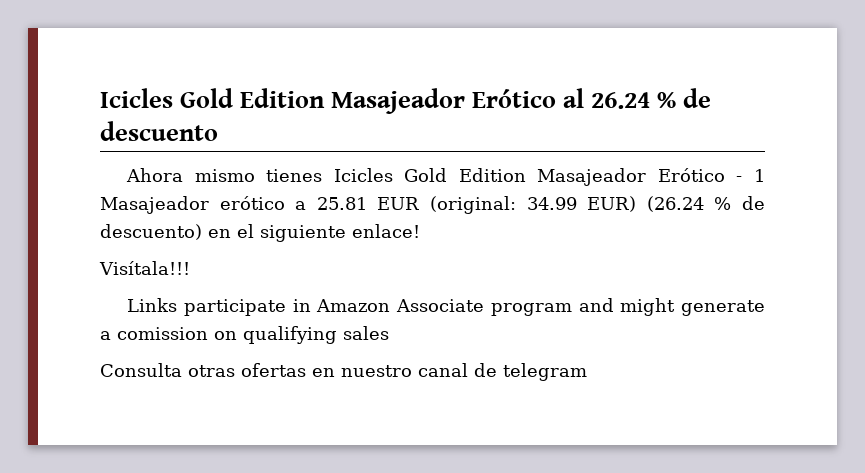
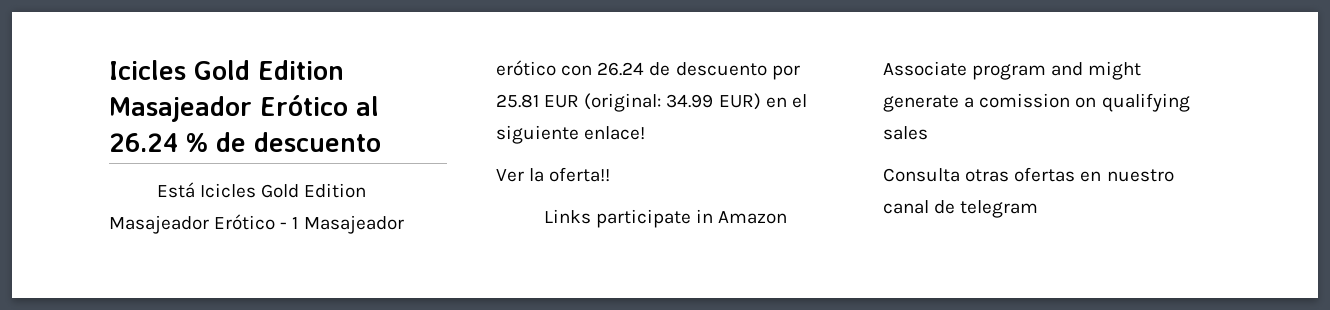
[126,168,323,182] Ahora mismo tienes -> [156,182,195,198] Está
[295,201,307,210] a -> [561,62,800,80] con 26.24 de descuento por
[646,196,766,212] [100,224,202,240] (26.24 % de descuento) -> (761, 101) none
[99,261,190,275] Visítala!!! -> [496,167,611,182] Ver la oferta!!

